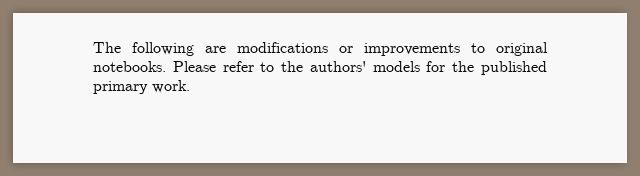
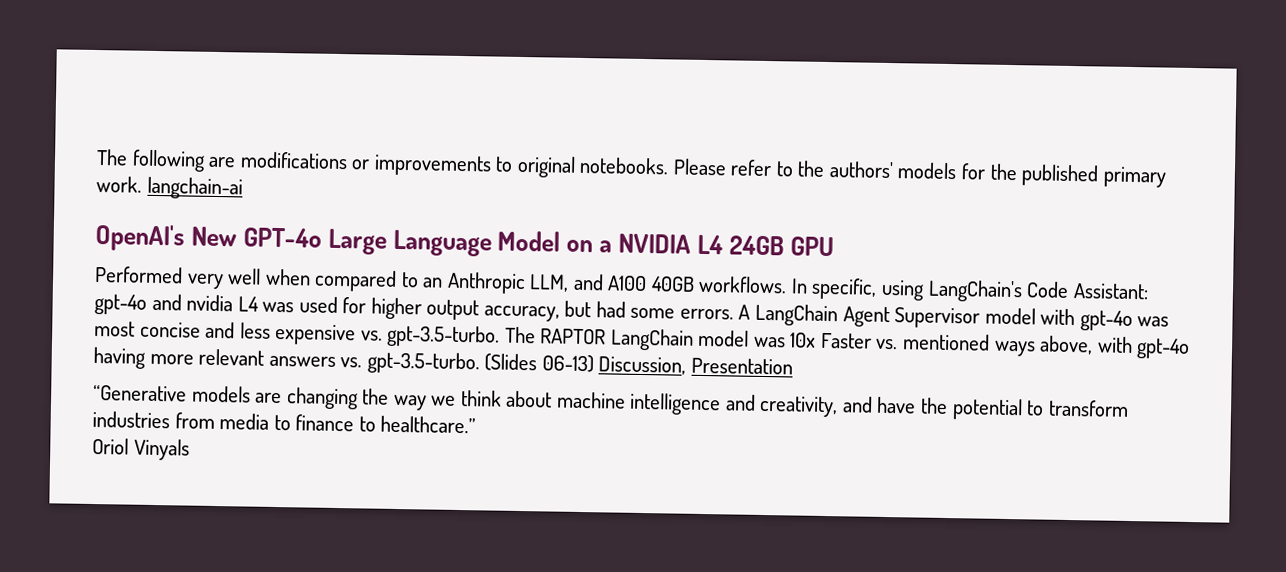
(190, 86) none -> [146,176,243,200] [95,224,834,257] [94,266,1149,303] [94,293,1170,332] [94,321,1191,359] [93,347,793,375] [93,384,1129,421] [92,410,477,434] [92,437,190,461] langchain-ai // OpenAI's New GPT-4o Large Language Model on a NVIDIA L4 24GB GPU // Performed very well when compared to an Anthropic LLM, and A100 40GB workflows. In specific, using LangChain's Code Assistant: gpt-4o and nvidia L4 was used for higher output accuracy, but had some errors. A LangChain Agent Supervisor model with gpt-4o was most concise and less expensive vs. gpt-3.5-turbo. The RAPTOR LangChain model was 10x Faster vs. mentioned ways above, with gpt-4o having more relevant answers vs. gpt-3.5-turbo. (Slides 06-13) Discussion, Presentation // “Generative models are changing the way we think about machine intelligence and creativity, and have the potential to transform industries from media to finance to healthcare.” // Oriol Vinyals

